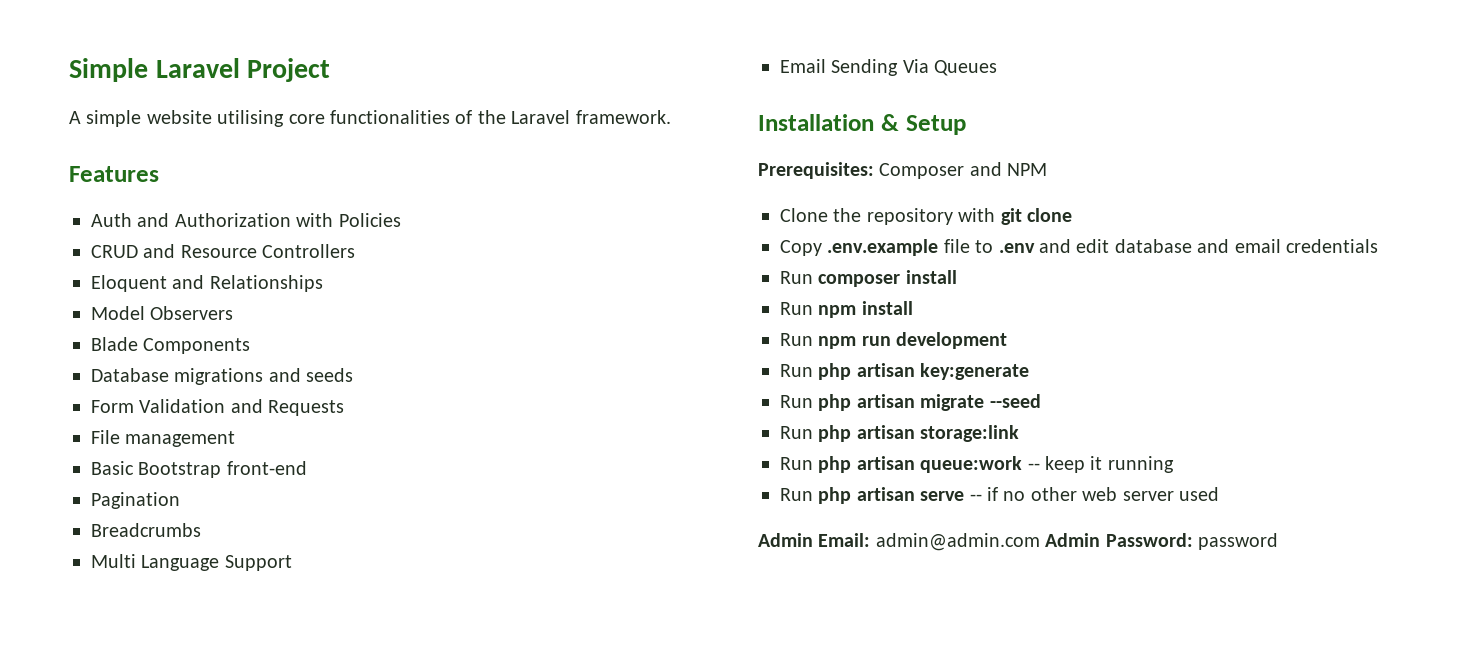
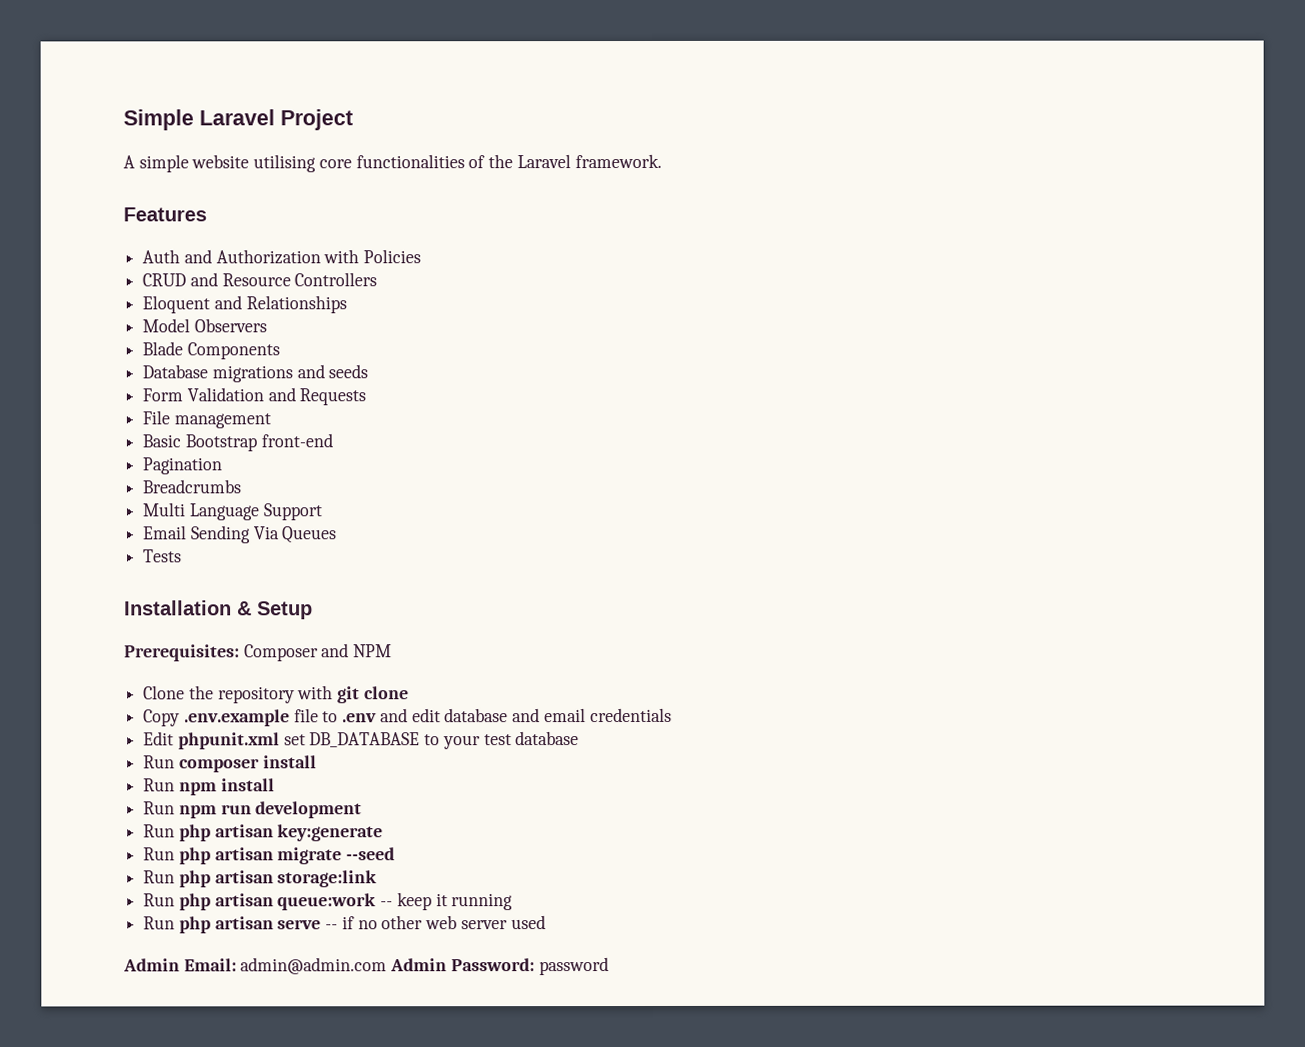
(998, 68) none -> [143,549,183,563] // Tests
(1378, 246) none -> [143,731,580,750] // Edit phpunit.xml set DB_DATABASE to your test database

